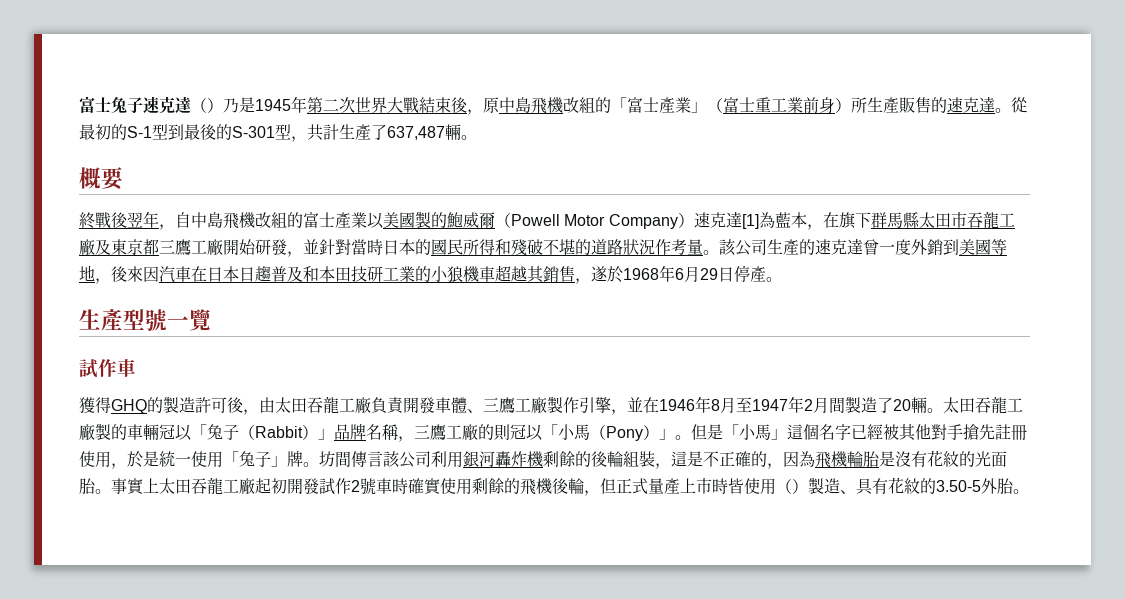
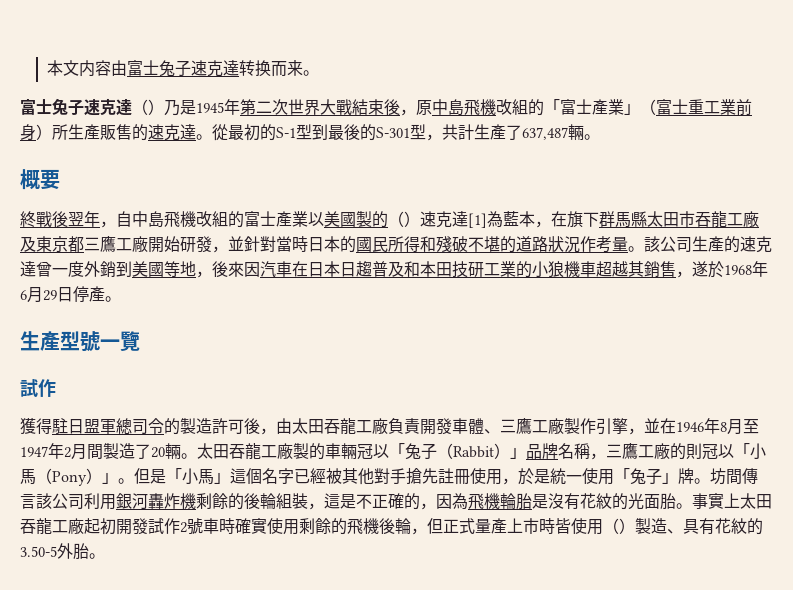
(79, 105) none -> [47,60,320,77] 本文内容由富士兔子速克達转换而来。 //
[447,212,678,229] 鮑威爾（Powell Motor Company -> [388,211,404,227] （
[117,359,136,377] 車 -> (56, 388) none
[111,399,147,414] GHQ -> [52,418,164,434] 駐日盟軍總司令

